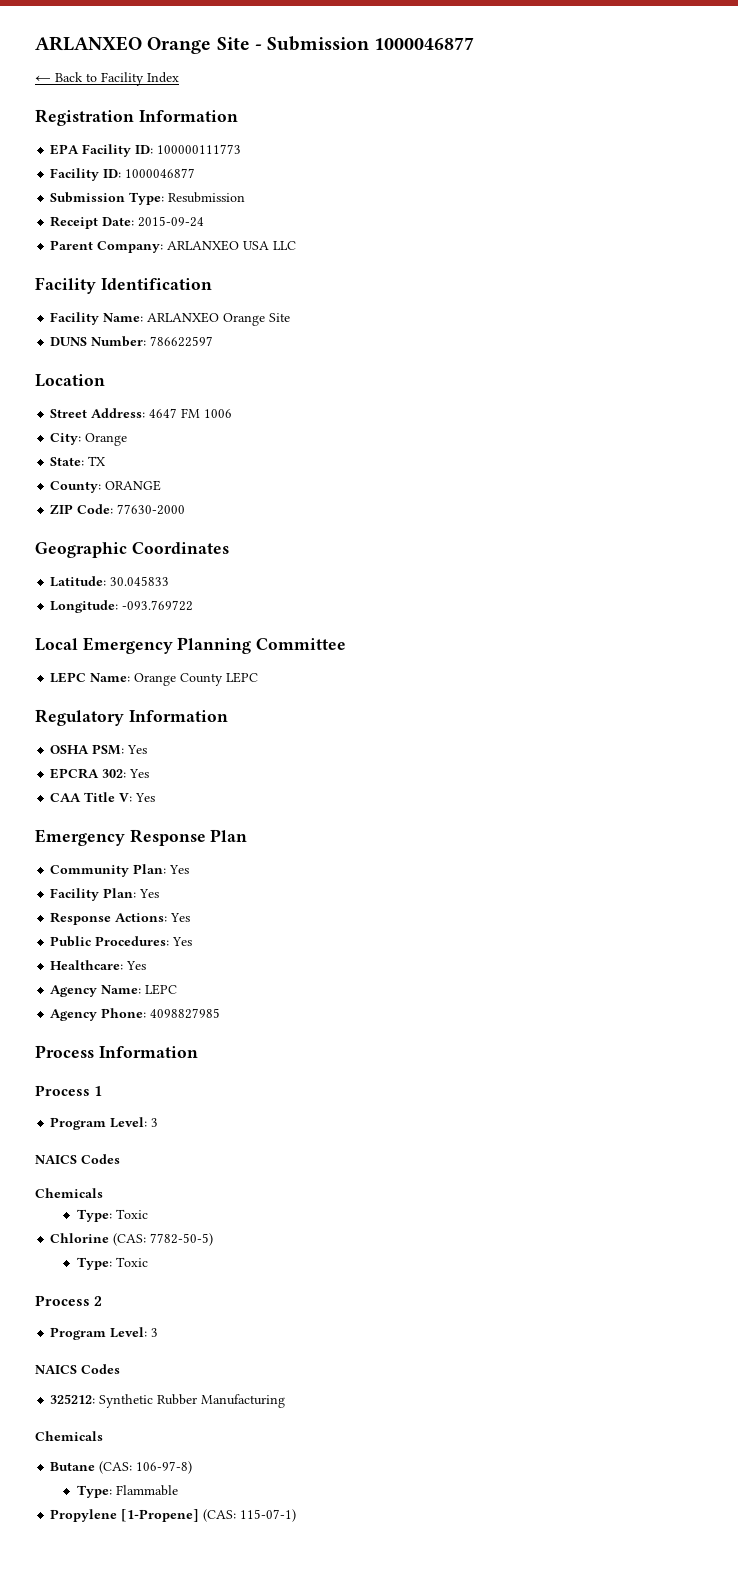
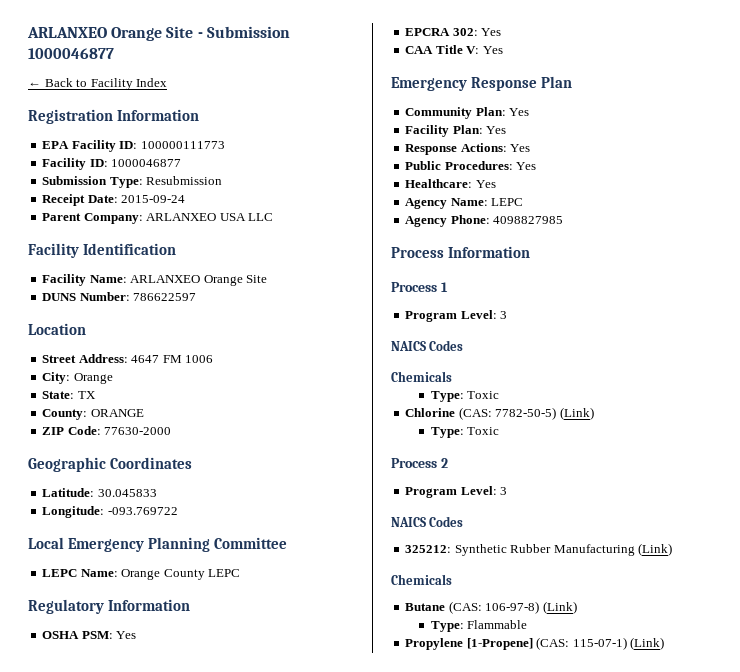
(214, 1239) none -> [559,407,594,420] (Link)
(286, 1401) none -> [638,543,673,556] (Link)
(193, 1467) none -> [542,601,577,614] (Link)
(297, 1515) none -> [630,637,665,650] (Link)

